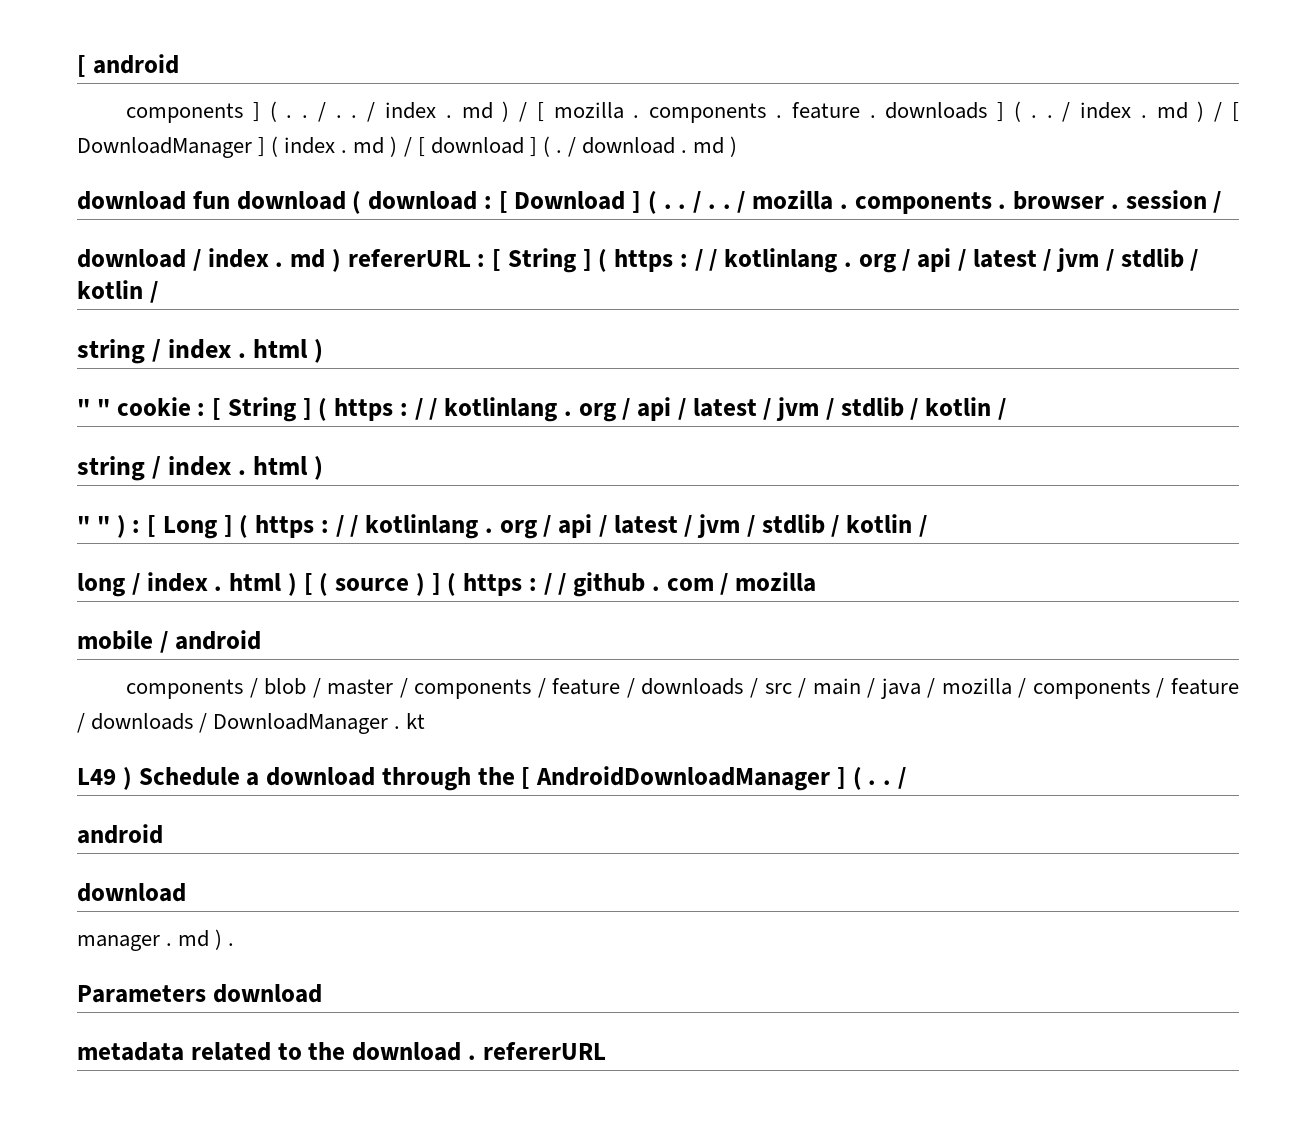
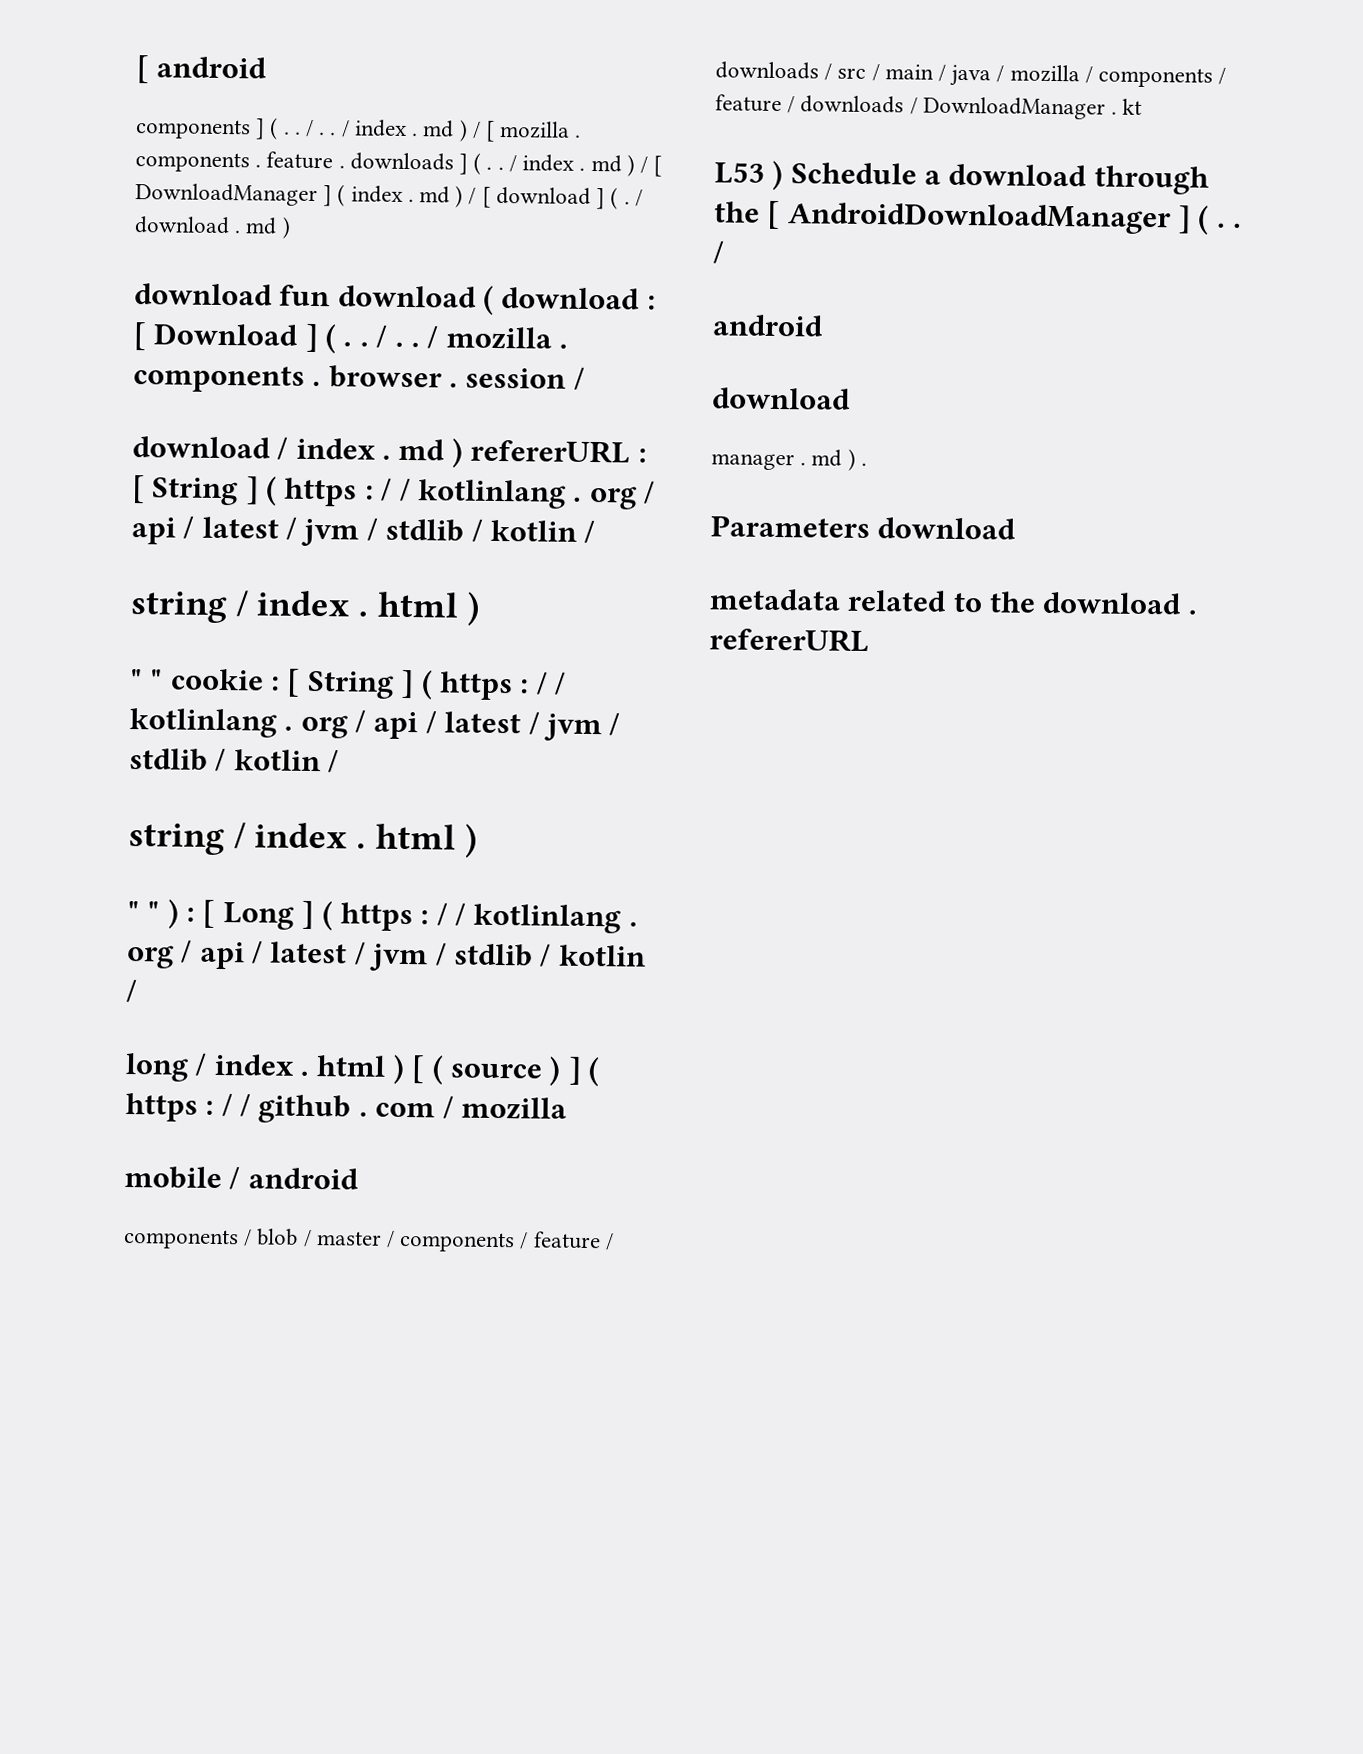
[77,768,116,785] L49 -> [714,162,765,184] L53

